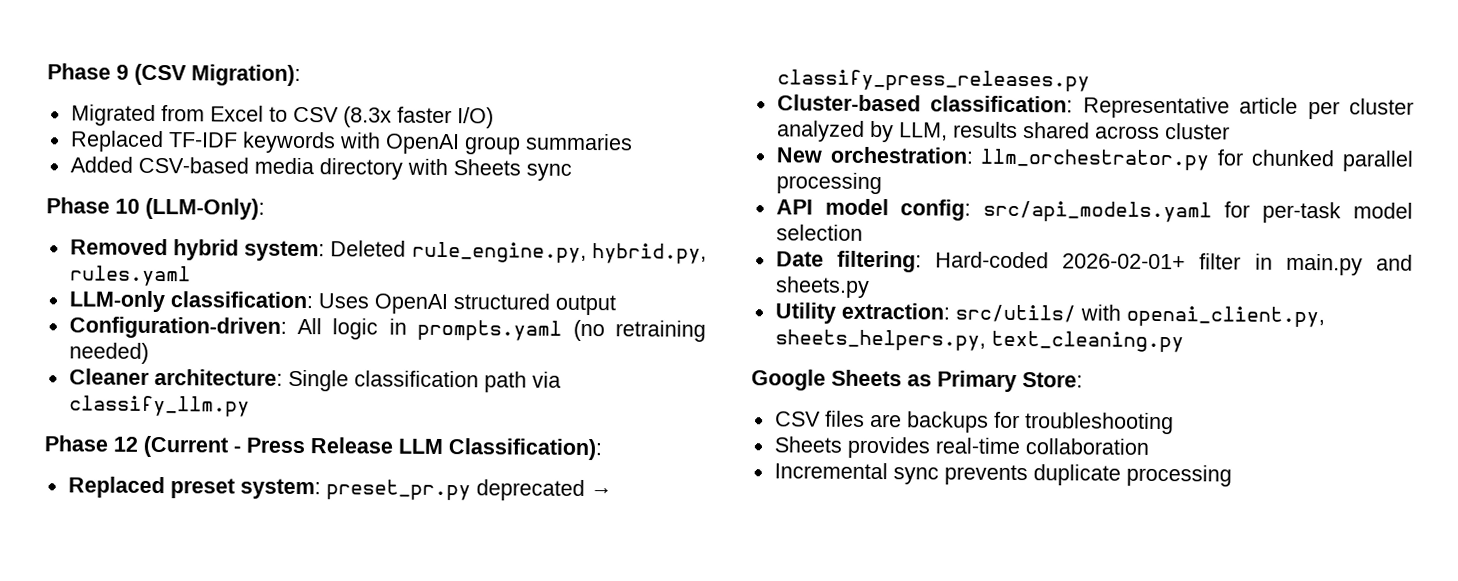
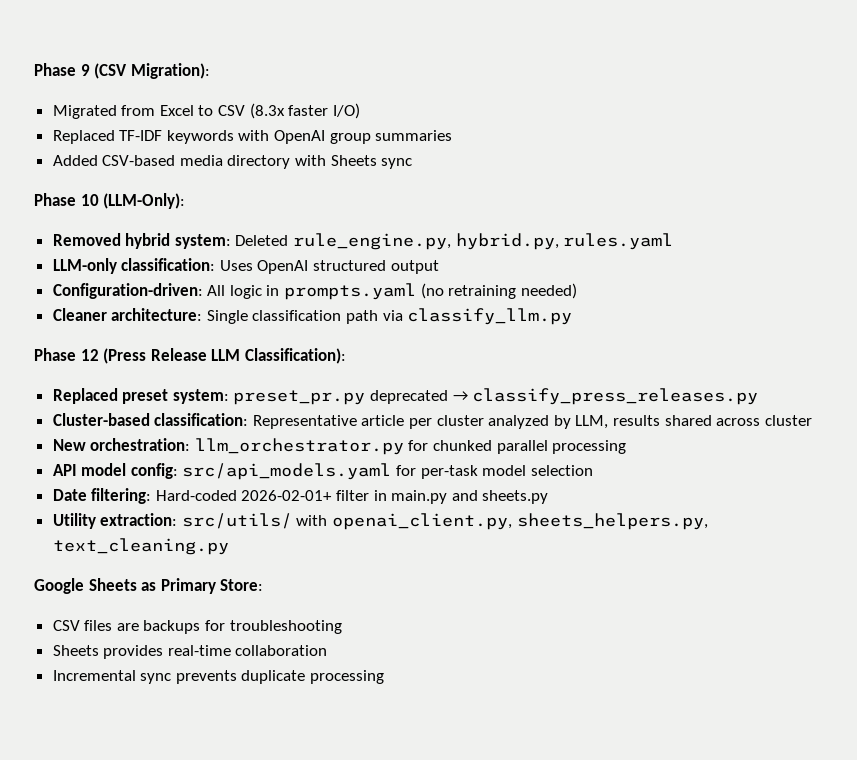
[143,435,305,458] (Current - Press -> [103,348,147,364] (Press

